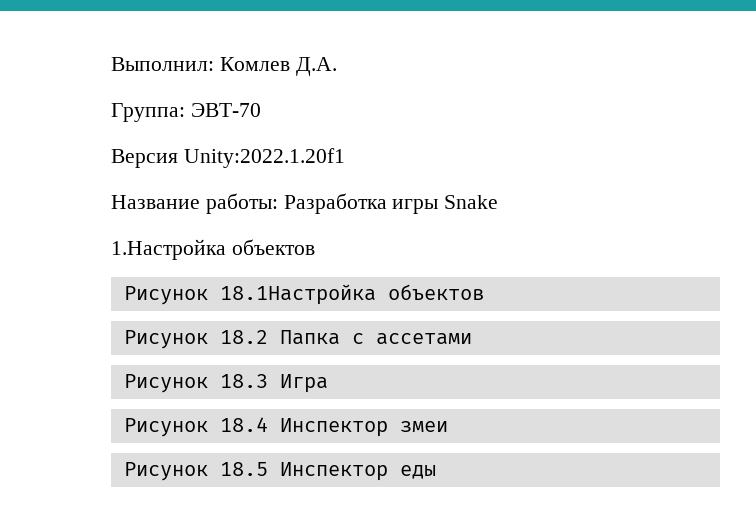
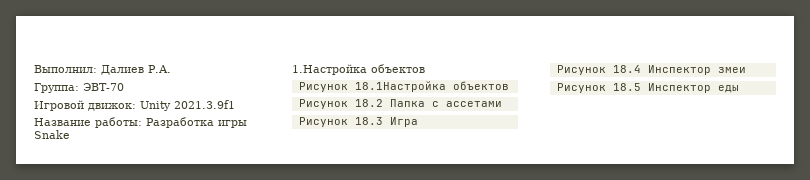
[219,57,337,76] Комлев Д.А. -> [101,65,171,75] Далиев Р.А.
[111,148,345,168] Версия Unity:2022.1.20f1 -> [34,100,235,111] Игровой движок: Unity 2021.3.9f1

